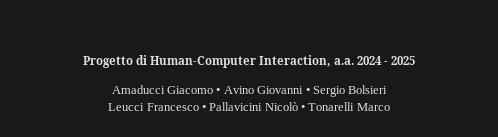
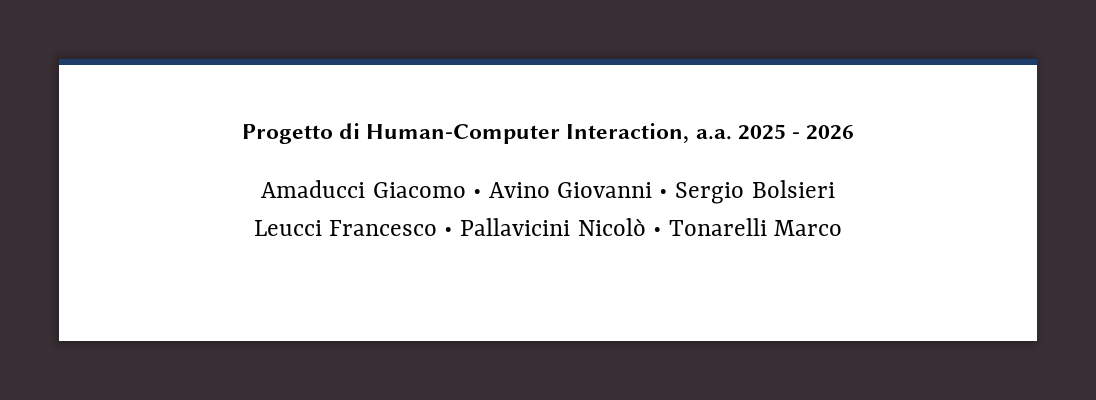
[356,56,415,65] 2024 - 2025 -> [737,124,855,140] 2025 - 2026

